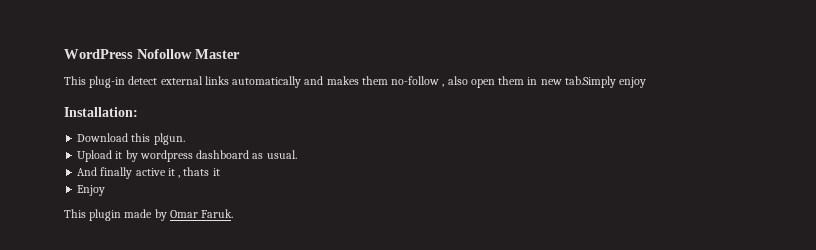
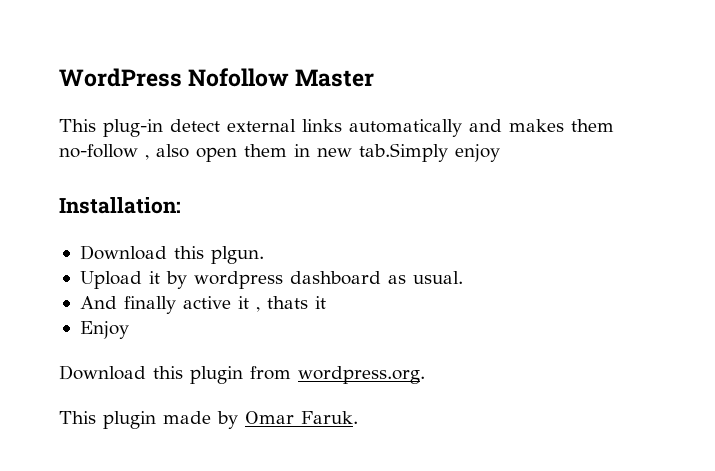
(106, 190) none -> [59,365,425,384] // Download this plugin from wordpress.org.

